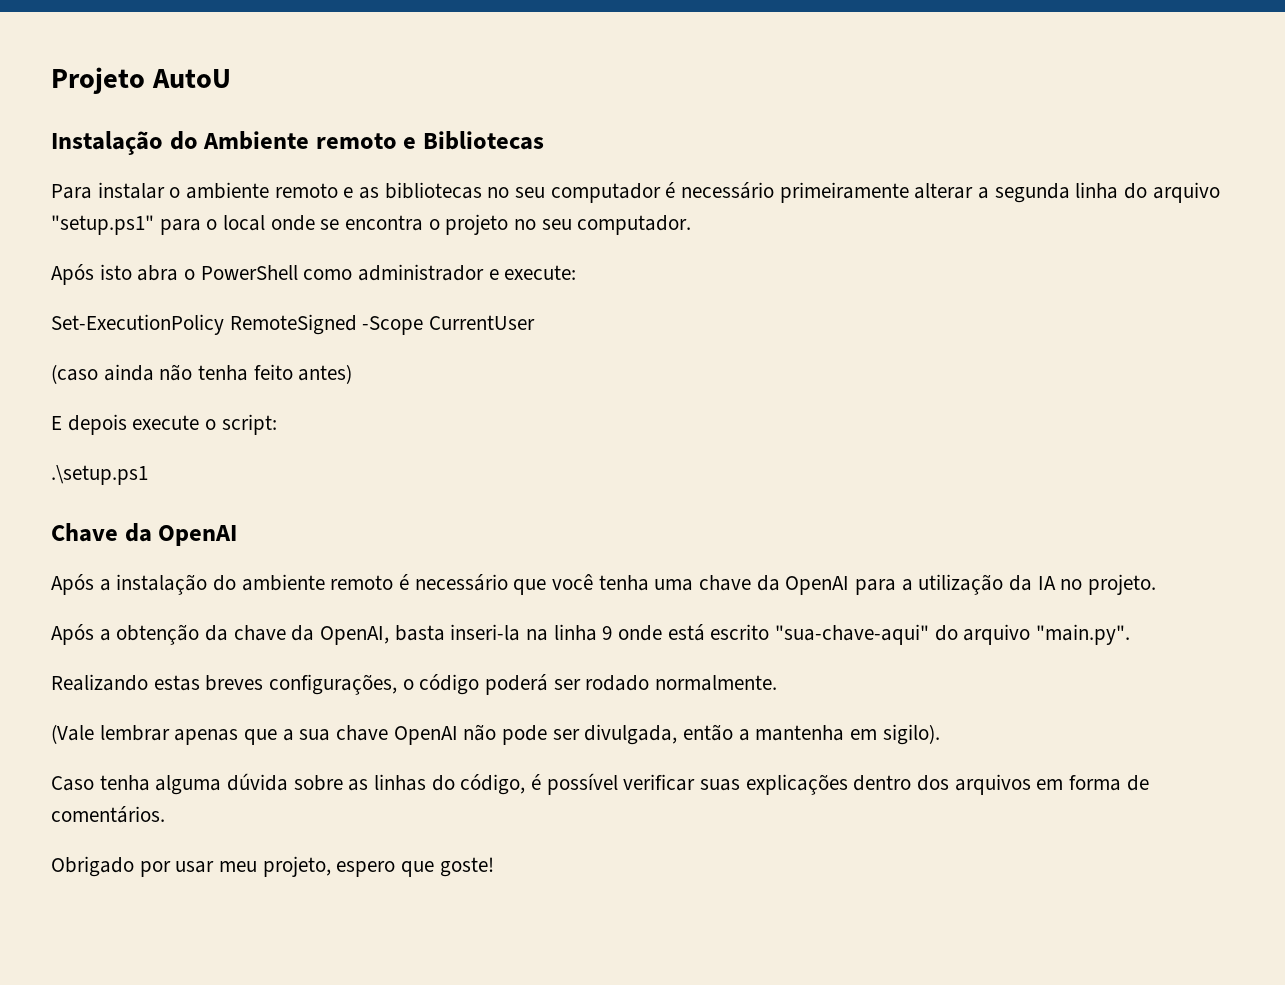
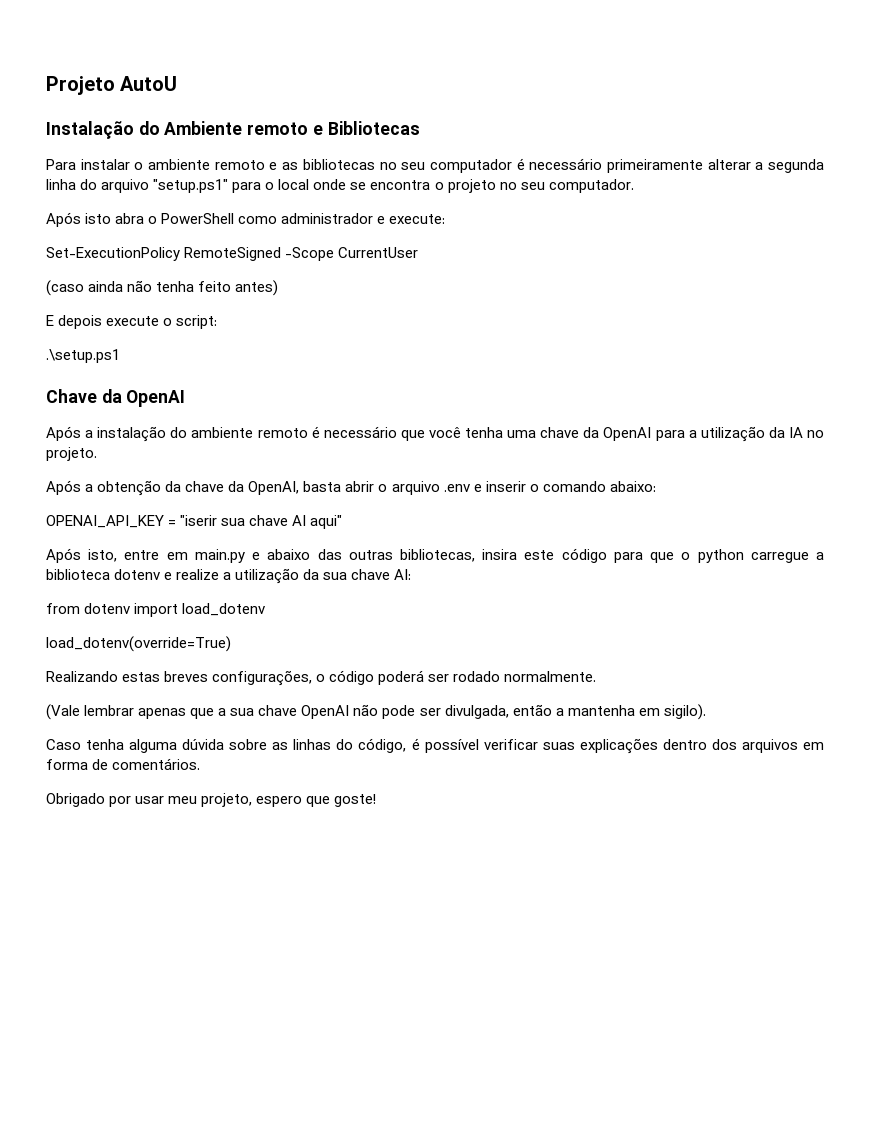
[450,624,1131,645] inseri-la na linha 9 onde está escrito "sua-chave-aqui" do arquivo "main.py". -> [345,481,656,495] [46,515,343,529] [46,548,824,563] [46,568,412,584] [46,603,266,617] [46,636,231,652] abrir o arquivo .env e inserir o comando abaixo: // OPENAI_API_KEY = "iserir sua chave AI aqui" // Após isto, entre em main.py e abaixo das outras bibliotecas, insira este código para que o python carregue a biblioteca dotenv e realize a utilização da sua chave AI: // from dotenv import load_dotenv // load_dotenv(override=True)

